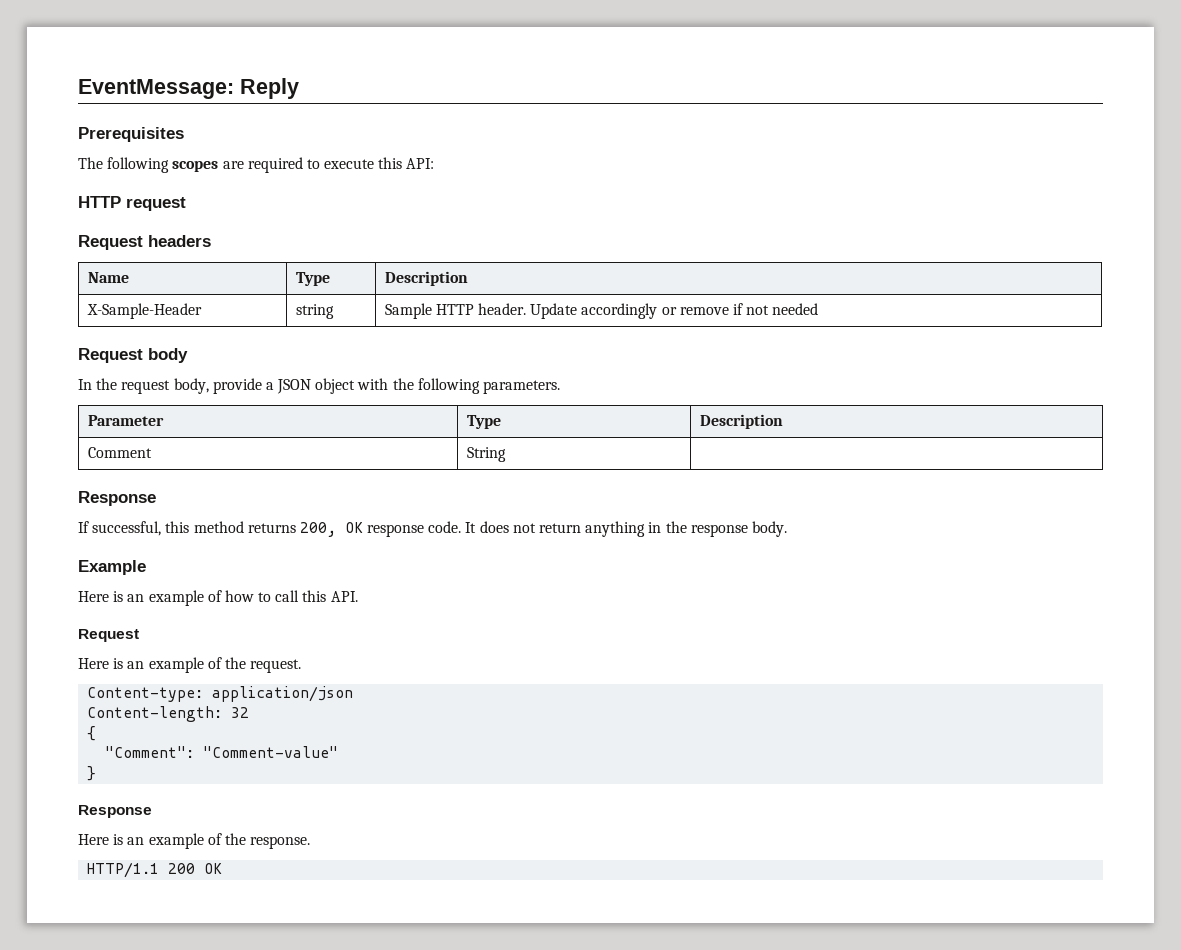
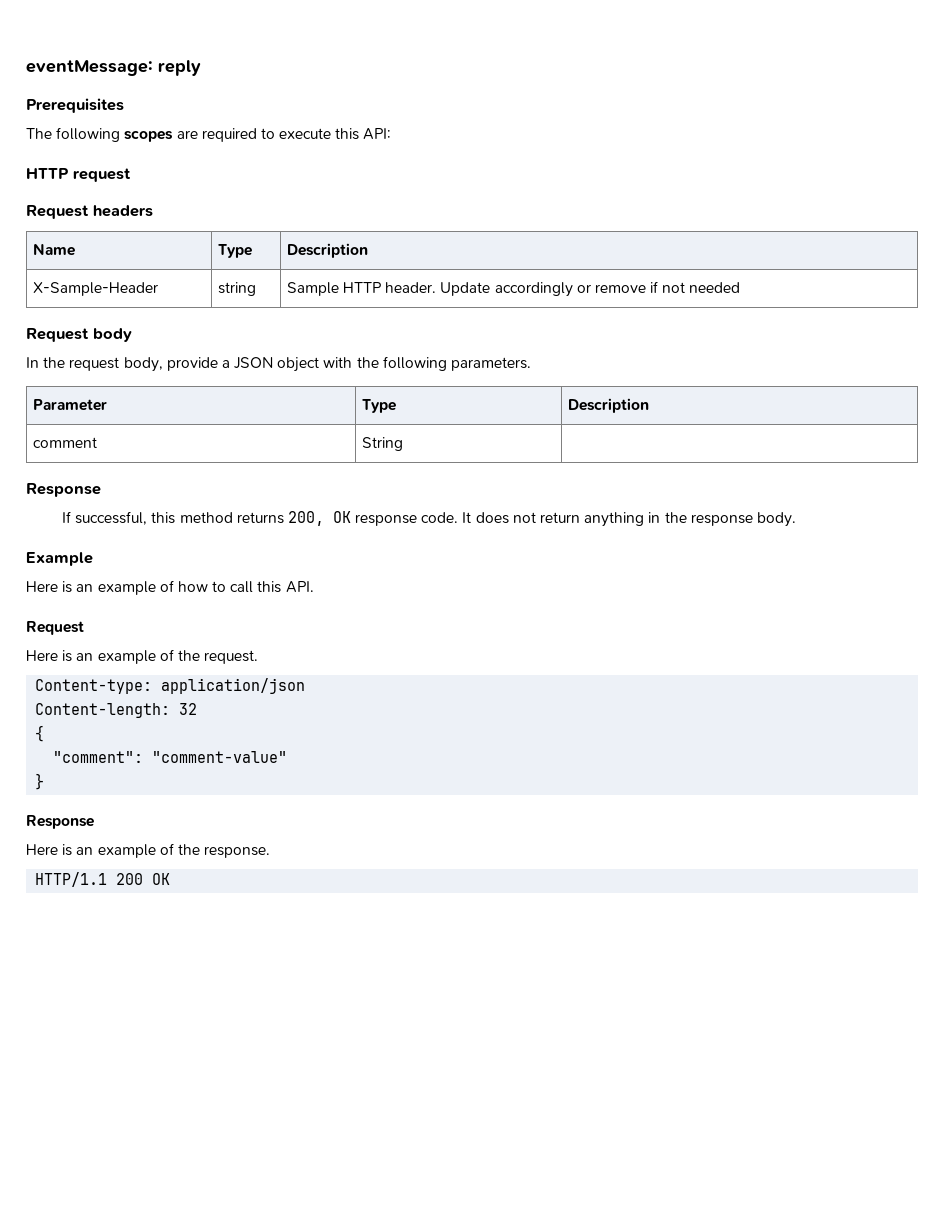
[78,78,299,99] EventMessage: Reply -> [26,60,201,76] eventMessage: reply
[87,447,152,458] Comment -> [32,437,97,448] comment
[105,746,339,758] "Comment": "Comment-value" -> [53,751,288,763] "comment": "comment-value"

